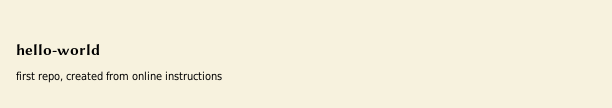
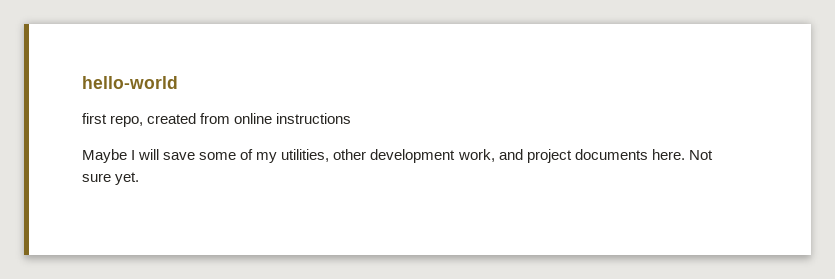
(222, 76) none -> [82,149,713,163] [82,172,140,185] // Maybe I will save some of my utilities, other development work, and project documents here. Not sure yet.

